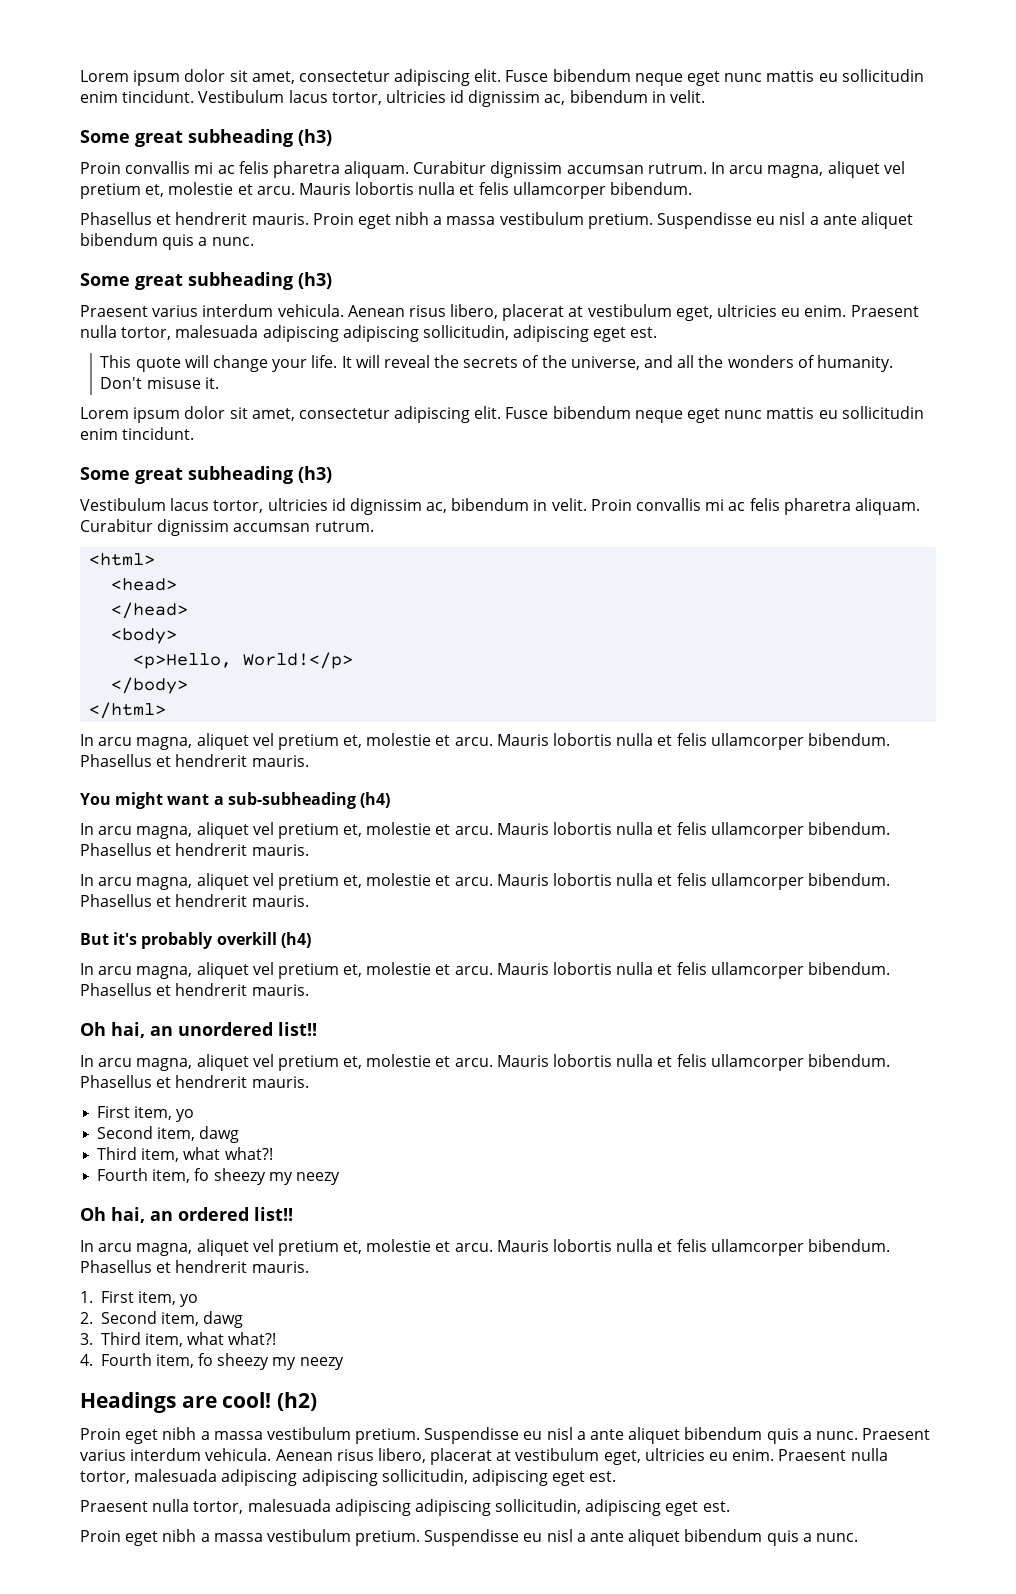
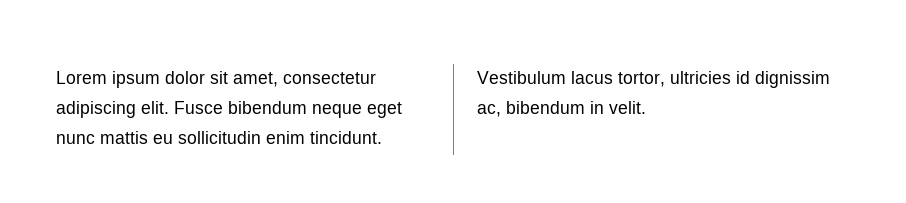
[80,129,332,147] [80,161,905,178] [80,182,693,199] [80,212,913,229] [80,233,254,250] [80,272,332,290] [80,304,919,321] [80,325,658,342] [100,355,893,372] [100,377,219,389] [80,406,924,423] [80,427,195,440] [80,466,332,484] [80,498,920,515] [80,519,374,536] [89,553,156,566] [111,578,178,591] [111,602,189,619] [111,628,178,644] [133,652,354,669] [111,677,189,694] [89,702,167,719] [80,733,890,750] [80,754,309,767] [80,792,390,809] [80,822,890,839] [80,843,309,856] [80,873,890,890] [80,894,309,907] [80,932,311,949] [80,962,890,979] [80,983,309,996] [80,1022,317,1038] [80,1054,890,1071] [80,1075,309,1088] [97,1106,195,1122] [97,1126,240,1143] [97,1147,273,1162] [97,1168,340,1185] [80,1207,293,1223] [80,1239,890,1256] [80,1260,309,1273] [80,1291,199,1307] [80,1311,244,1328] [80,1332,277,1347] [80,1353,344,1370] [80,1392,318,1413] [80,1427,931,1444] [80,1448,888,1465] [80,1469,617,1486] [80,1499,730,1516] [80,1529,858,1546] // Some great subheading (h3) // Proin convallis mi ac felis pharetra aliquam. Curabitur dignissim accumsan rutrum. In arcu magna, aliquet vel pretium et, molestie et arcu. Mauris lobortis nulla et felis ullamcorper bibendum. // Phasellus et hendrerit mauris. Proin eget nibh a massa vestibulum pretium. Suspendisse eu nisl a ante aliquet bibendum quis a nunc. // Some great subheading (h3) // Praesent varius interdum vehicula. Aenean risus libero, placerat at vestibulum eget, ultricies eu enim. Praesent nulla tortor, malesuada adipiscing adipiscing sollicitudin, adipiscing eget est. // This quote will change your life. It will reveal the secrets of the universe, and all the wonders of humanity. Don't misuse it. // Lorem ipsum dolor sit amet, consectetur adipiscing elit. Fusce bibendum neque eget nunc mattis eu sollicitudin enim tincidunt. // Some great subheading (h3) // Vestibulum lacus tortor, ultricies id dignissim ac, bibendum in velit. Proin convallis mi ac felis pharetra aliquam. Curabitur dignissim accumsan rutrum. // <html> // <head> // </head> // <body> // <p>Hello, World!</p> // </body> // </html> // In arcu magna, aliquet vel pretium et, molestie et arcu. Mauris lobortis nulla et felis ullamcorper bibendum. Phasellus et hendrerit mauris. // You might want a sub-subheading (h4) // In arcu magna, aliquet vel pretium et, molestie et arcu. Mauris lobortis nulla et felis ullamcorper bibendum. Phasellus et hendrerit mauris. // In arcu magna, aliquet vel pretium et, molestie et arcu. Mauris lobortis nulla et felis ullamcorper bibendum. Phasellus et hendrerit mauris. // But it's probably overkill (h4) // In arcu magna, aliquet vel pretium et, molestie et arcu. Mauris lobortis nulla et felis ullamcorper bibendum. Phasellus et hendrerit mauris. // Oh hai, an unordered list!! // In arcu magna, aliquet vel pretium et, molestie et arcu. Mauris lobortis nulla et felis ullamcorper bibendum. Phasellus et hendrerit mauris. // First item, yo // Second item, dawg // Third item, what what?! // Fourth item, fo sheezy my neezy // Oh hai, an ordered list!! // In arcu magna, aliquet vel pretium et, molestie et arcu. Mauris lobortis nulla et felis ullamcorper bibendum. Phasellus et hendrerit mauris. // 1. First item, yo // 2. Second item, dawg // 3. Third item, what what?! // 4. Fourth item, fo sheezy my neezy // Headings are cool! (h2) // Proin eget nibh a massa vestibulum pretium. Suspendisse eu nisl a ante aliquet bibendum quis a nunc. Praesent varius interdum vehicula. Aenean risus libero, placerat at vestibulum eget, ultricies eu enim. Praesent nulla tortor, malesuada adipiscing adipiscing sollicitudin, adipiscing eget est. // Praesent nulla tortor, malesuada adipiscing adipiscing sollicitudin, adipiscing eget est. // Proin eget nibh a massa vestibulum pretium. Suspendisse eu nisl a ante aliquet bibendum quis a nunc. -> (646, 107) none

